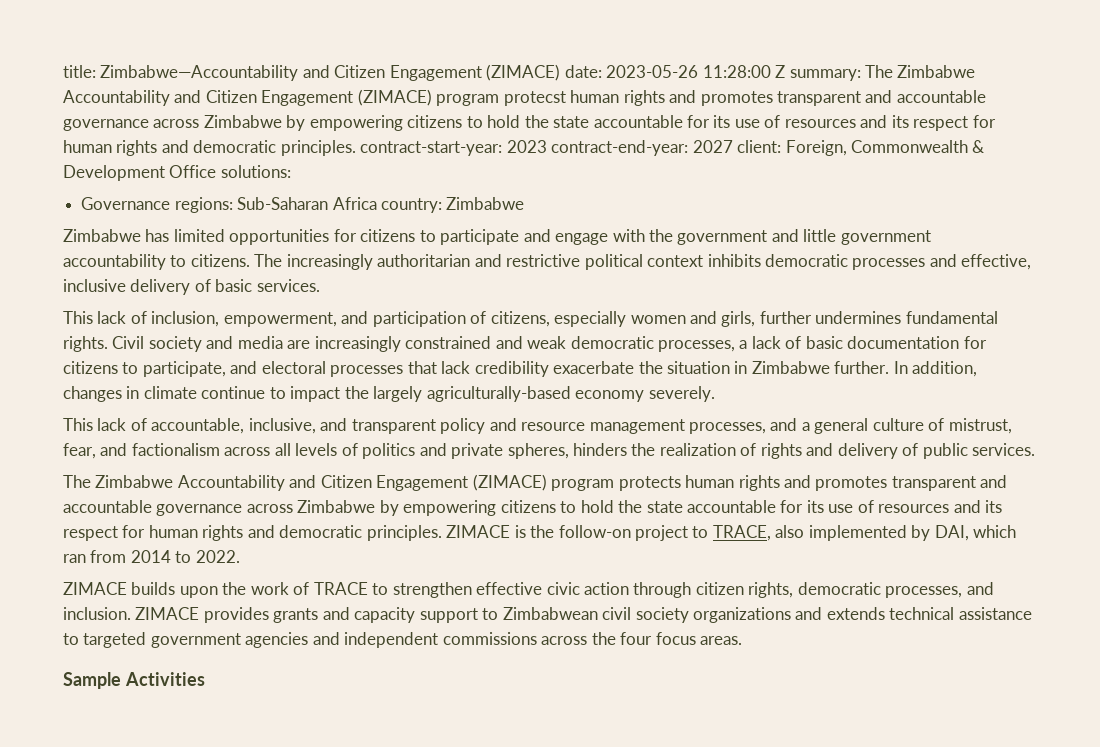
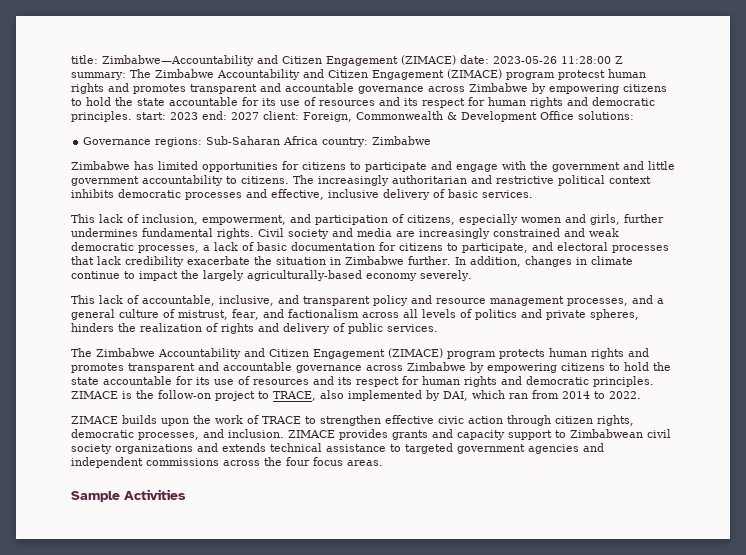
[360,140,689,156] contract-start-year: 2023 contract-end-year: -> [136,111,227,120] start: 2023 end:

